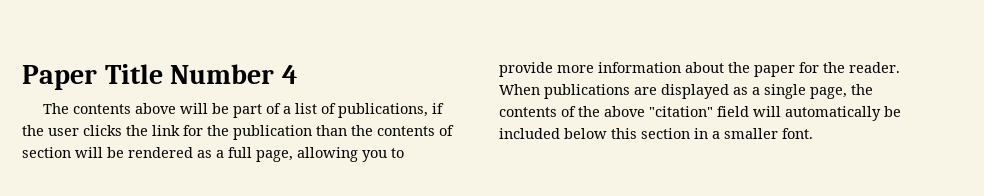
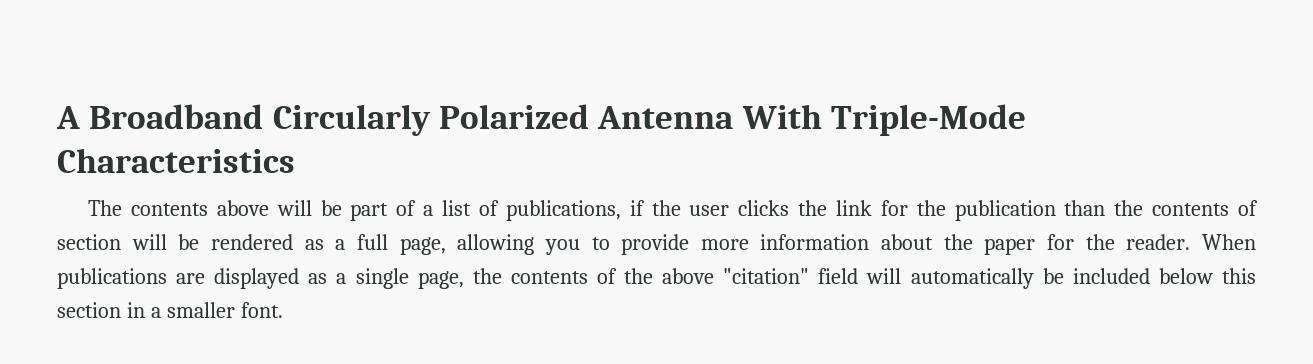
[22,64,297,90] Paper Title Number 4 -> [56,104,1026,136] [57,148,295,173] A Broadband Circularly Polarized Antenna With Triple-Mode Characteristics

